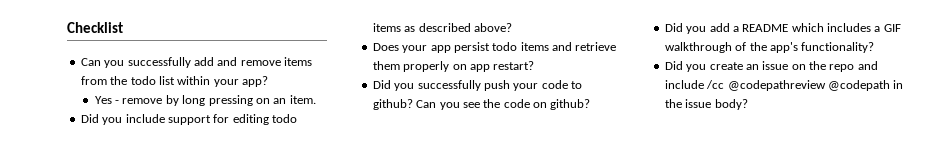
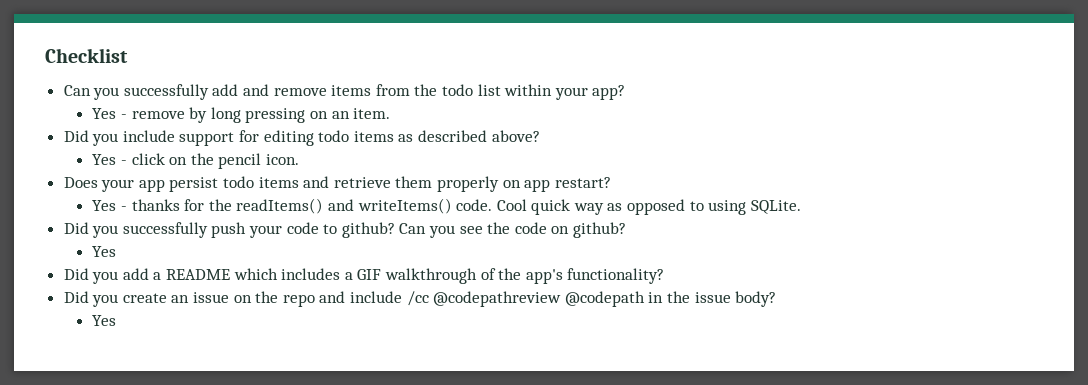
(512, 27) none -> [92,153,299,169] // Yes - click on the pencil icon.
(535, 65) none -> [92,198,801,215] // Yes - thanks for the readItems() and writeItems() code. Cool quick way as opposed to using SQLite.
(591, 104) none -> [92,246,117,257] // Yes
(748, 104) none -> [92,315,117,326] // Yes

